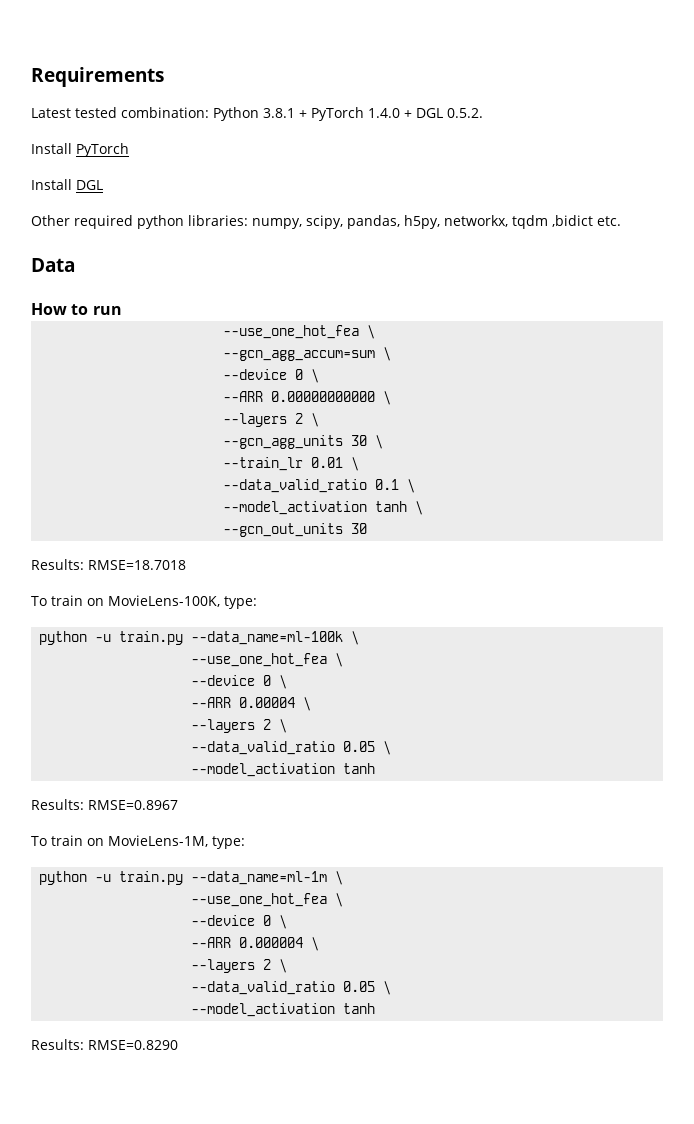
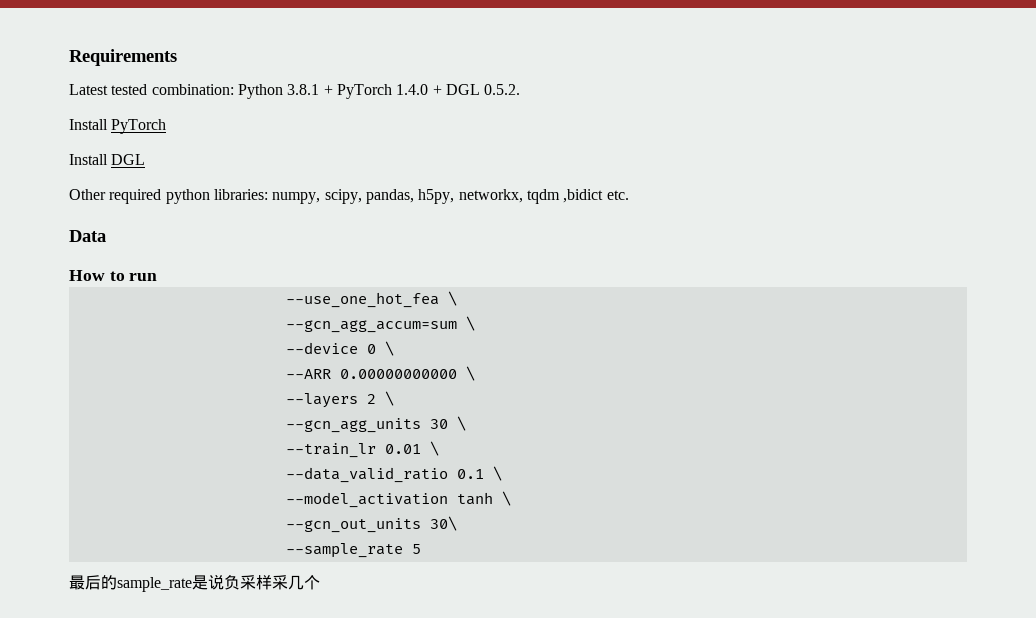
[351,523,368,534] [31,559,186,570] [31,595,257,609] [39,631,360,645] [191,653,344,667] [191,675,288,689] [191,697,312,711] [191,719,288,733] [191,741,392,755] [191,763,376,777] [31,799,178,810] [31,835,245,849] [39,871,344,885] [191,893,344,907] [191,915,288,929] [191,937,320,951] [191,959,288,973] [191,981,392,995] [191,1003,376,1017] [31,1039,178,1050] 30 // Results: RMSE=18.7018 // To train on MovieLens-100K, type: // python -u train.py --data_name=ml-100k \ // --use_one_hot_fea \ // --device 0 \ // --ARR 0.00004 \ // --layers 2 \ // --data_valid_ratio 0.05 \ // --model_activation tanh // Results: RMSE=0.8967 // To train on MovieLens-1M, type: // python -u train.py --data_name=ml-1m \ // --use_one_hot_fea \ // --device 0 \ // --ARR 0.000004 \ // --layers 2 \ // --data_valid_ratio 0.05 \ // --model_activation tanh // Results: RMSE=0.8290 -> [429,516,457,531] [285,543,421,558] [69,574,320,592] 30\ // --sample_rate 5 // 最后的sample_rate是说负采样采几个

